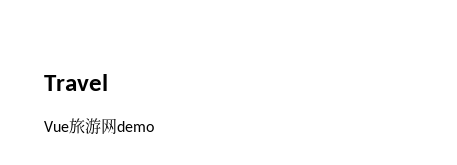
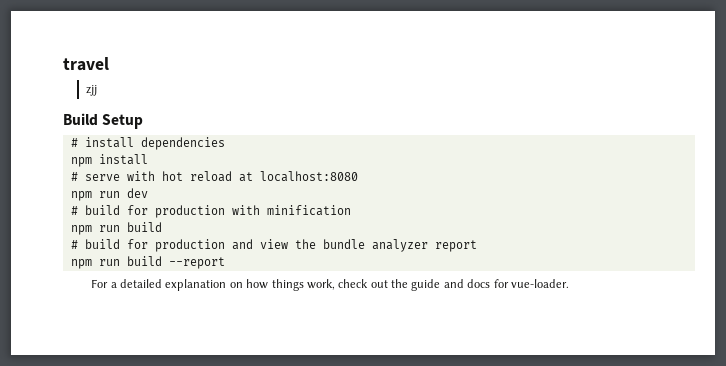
[44,74,108,91] [44,118,154,135] Travel // Vue旅游网demo -> [63,57,109,71] [85,85,97,96] [63,113,144,129] [70,137,225,150] [70,154,148,167] [70,171,358,182] [70,188,148,201] [70,205,351,218] [70,222,162,235] [70,239,477,252] [70,256,225,269] [91,279,569,291] travel // zjj // Build Setup // # install dependencies // npm install // # serve with hot reload at localhost:8080 // npm run dev // # build for production with minification // npm run build // # build for production and view the bundle analyzer report // npm run build --report // For a detailed explanation on how things work, check out the guide and docs for vue-loader.

